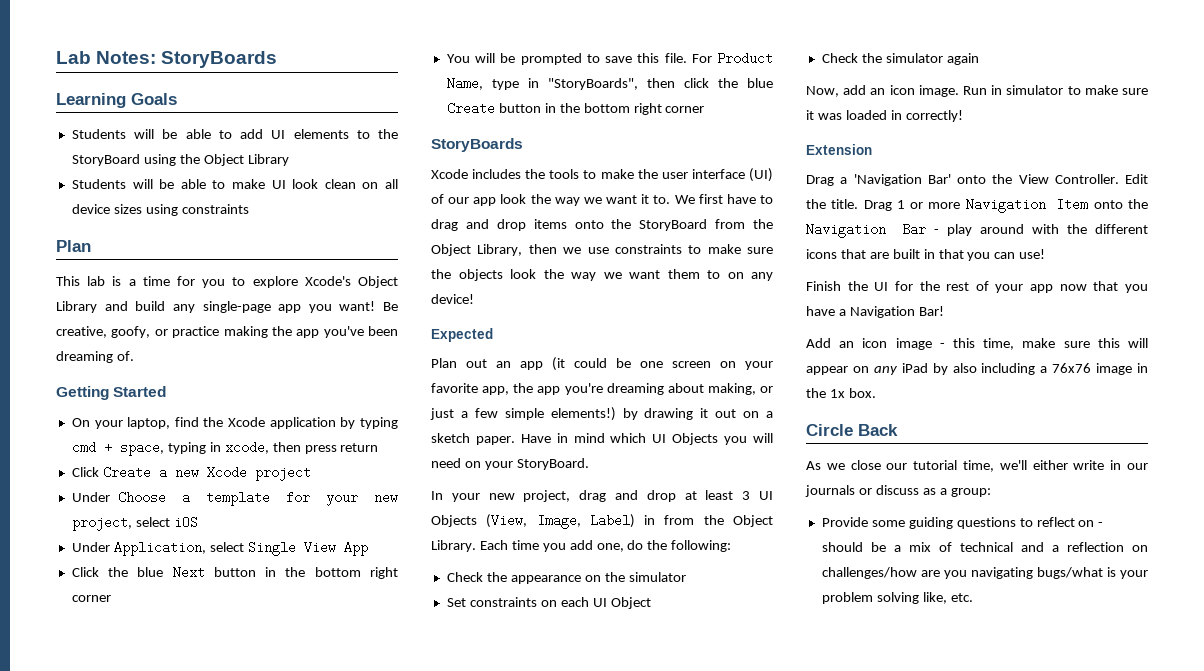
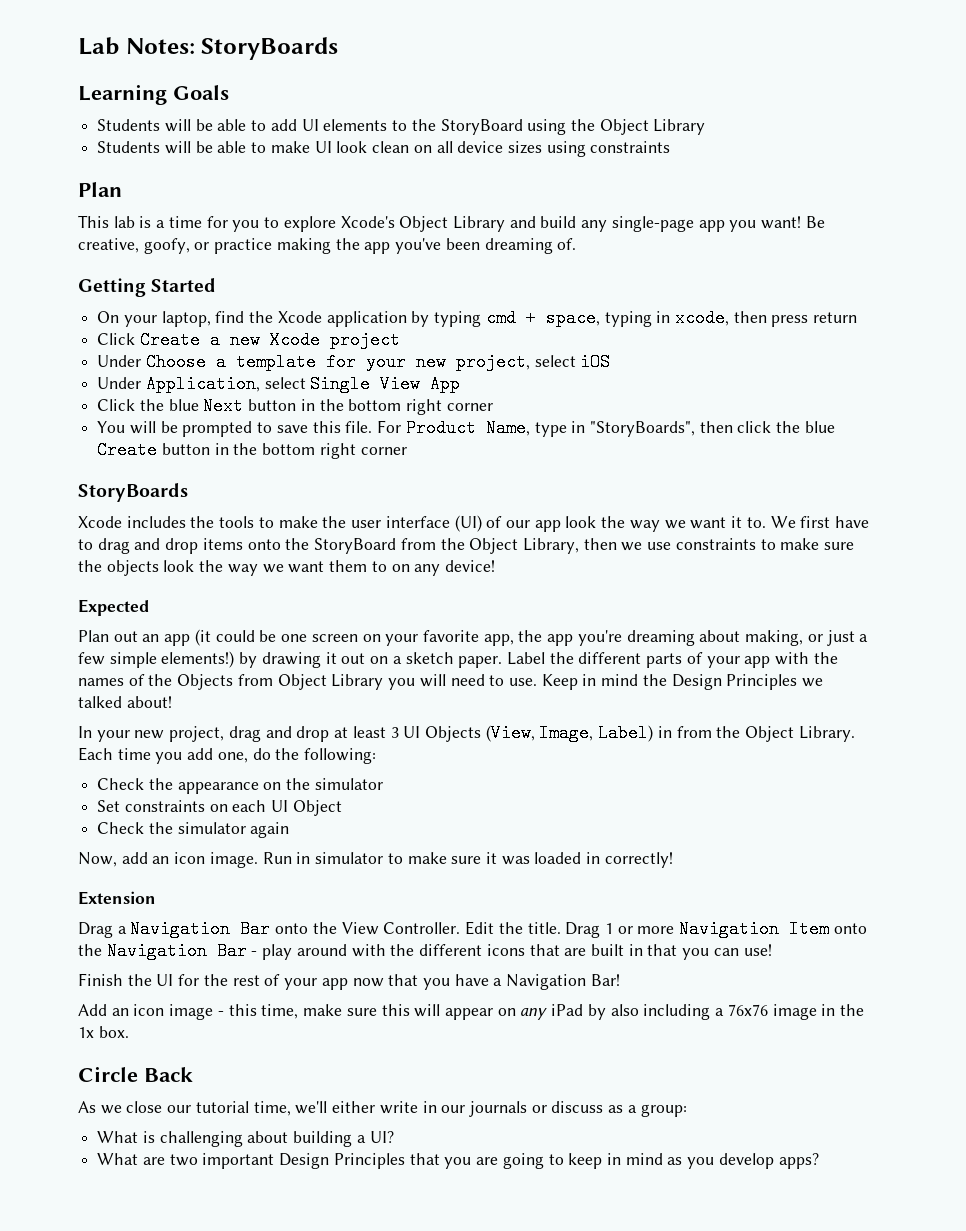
[520,433,773,445] [431,458,589,470] Have in mind which UI Objects you will need on your StoryBoard. -> [506,652,838,668] [78,674,824,690] [78,696,172,708] Label the different parts of your app with the names of the Objects from Object Library you will need to use. Keep in mind the Design Principles we talked about!
[853,174,951,186] 'Navigation Bar' -> [130,920,271,938] Navigation Bar
[821,517,1104,529] [821,542,1148,552] [821,567,1148,579] [821,592,973,604] Provide some guiding questions to reflect on - should be a mix of technical and a reflection on challenges/how are you navigating bugs/what is your problem solving like, etc. -> [97,1131,394,1147] [97,1153,819,1169] What is challenging about building a UI? // What are two important Design Principles that you are going to keep in mind as you develop apps?

